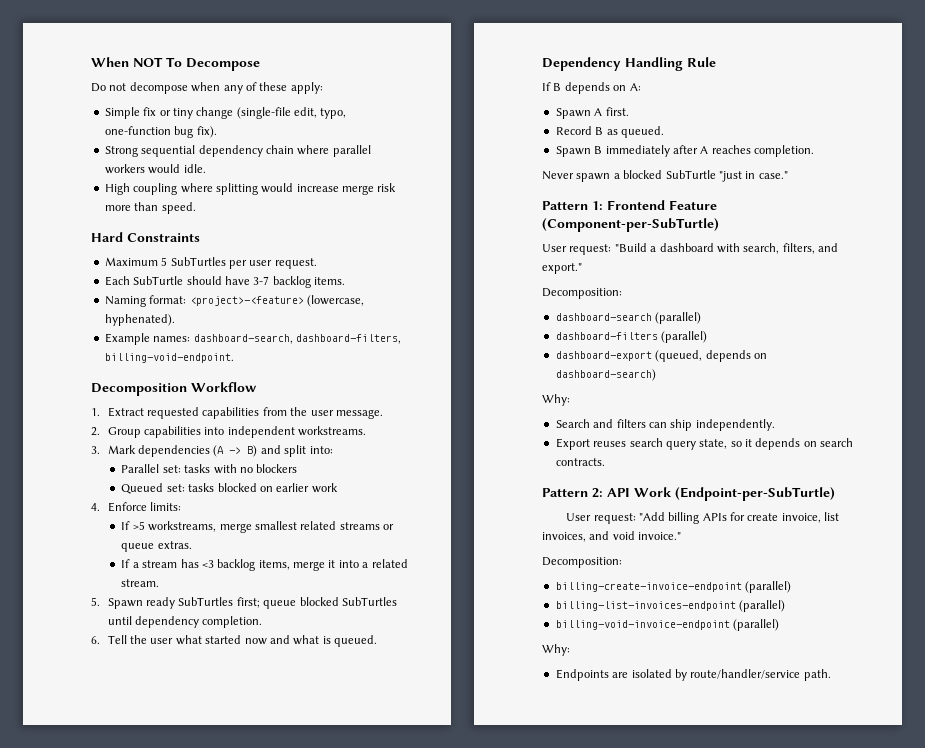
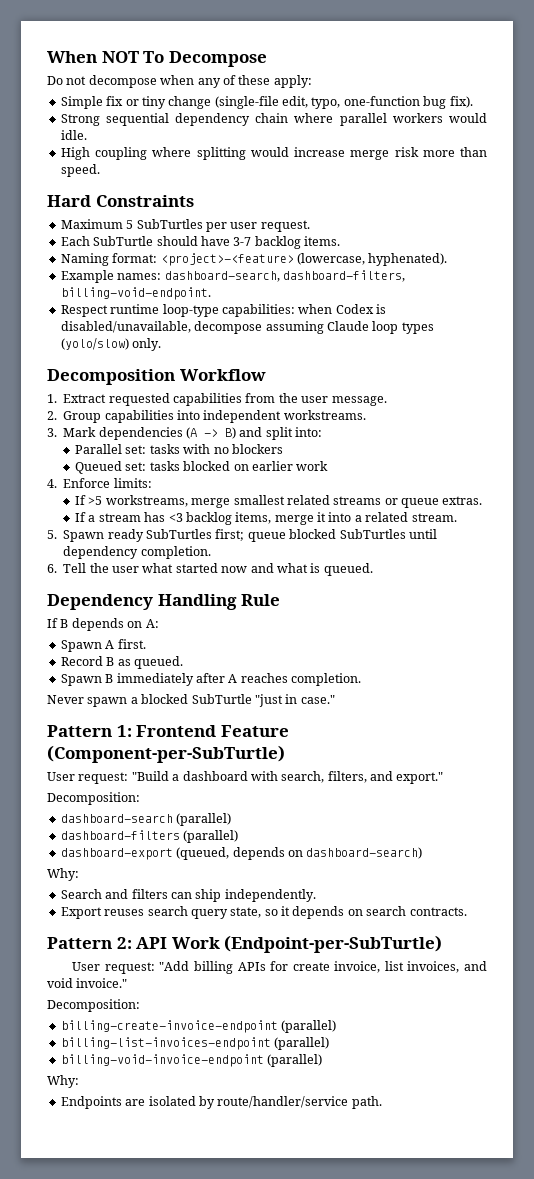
(234, 358) none -> [60,304,386,317] [60,321,434,334] [60,338,162,351] // Respect runtime loop-type capabilities: when Codex is disabled/unavailable, decompose assuming Claude loop types (yolo/slow) only.

